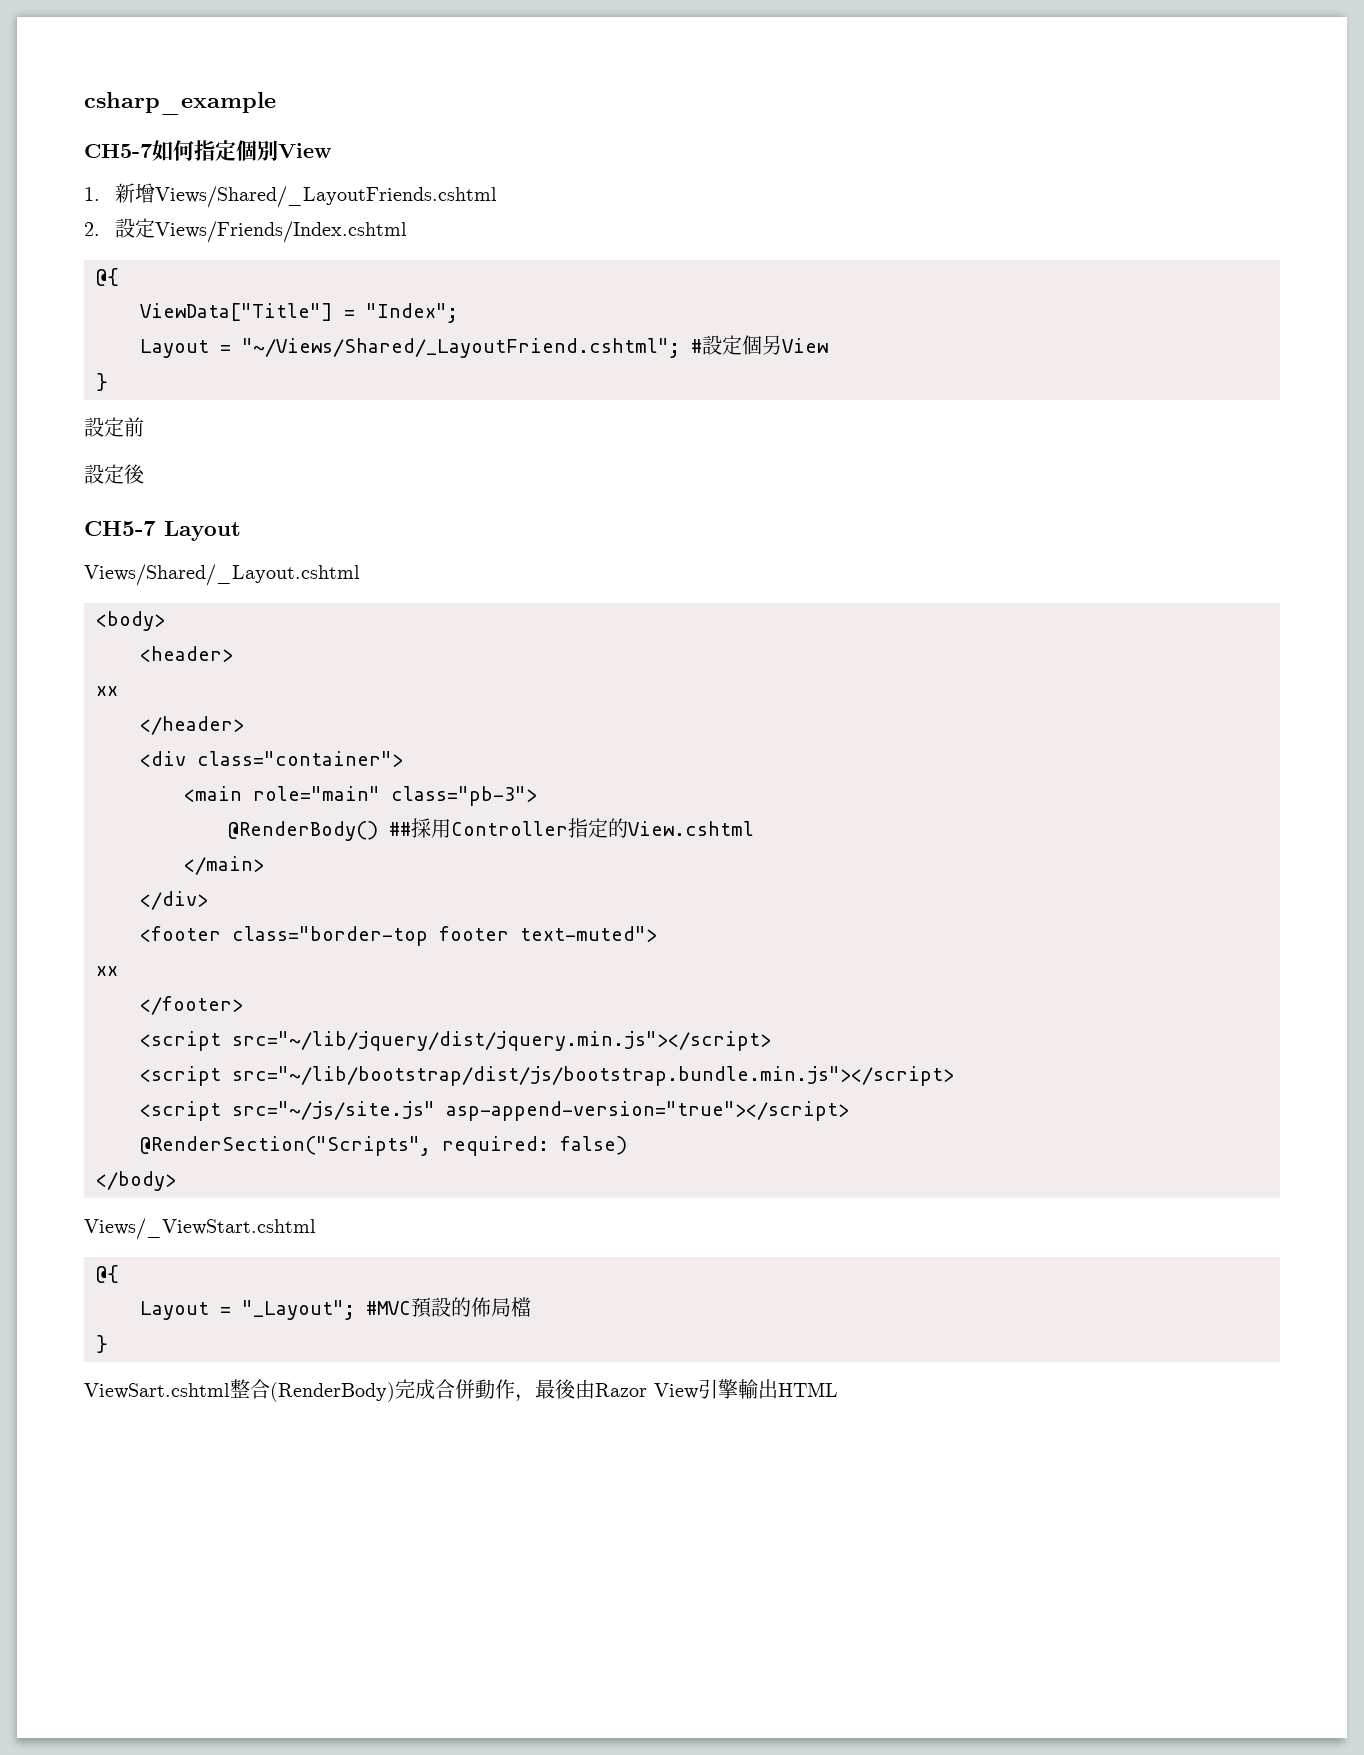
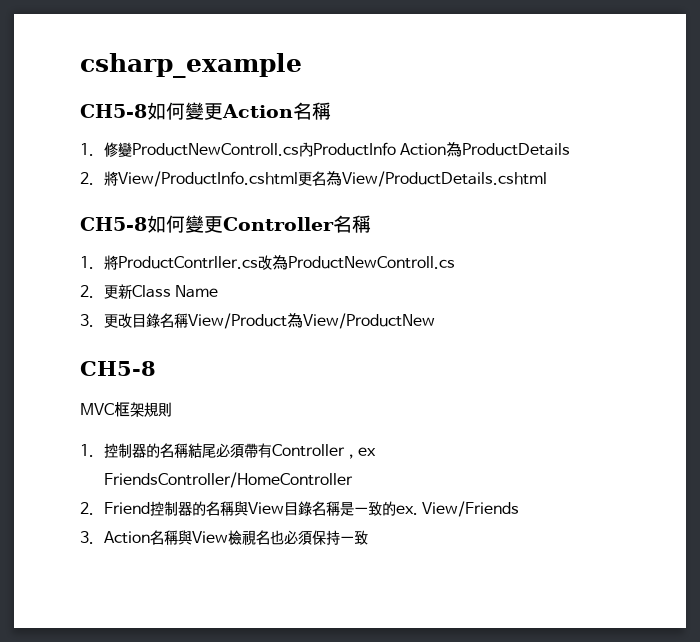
[84,140,331,161] [84,183,498,208] [84,218,408,243] [96,268,119,286] [140,303,458,323] [140,335,828,358] [96,373,108,391] [84,417,144,437] [84,464,145,484] [84,521,241,541] [84,564,360,586] [96,611,165,631] [140,646,233,662] [96,686,118,696] [140,716,244,735] [140,751,403,767] [184,786,537,806] [228,818,754,841] [184,856,264,875] [140,891,208,910] [140,926,657,946] [96,966,118,976] [140,996,243,1015] [140,1031,771,1051] [140,1066,954,1086] [140,1101,849,1121] [140,1136,627,1156] [96,1171,176,1191] [84,1218,316,1240] [96,1265,119,1283] [140,1297,531,1320] [96,1335,108,1353] [84,1379,838,1402] CH5-7如何指定個別View // 1.新增Views/Shared/_LayoutFriends.cshtml // 2.設定Views/Friends/Index.cshtml // @{ // ViewData["Title"] = "Index"; // Layout = "~/Views/Shared/_LayoutFriend.cshtml"; #設定個另View // } // 設定前 // 設定後 // CH5-7 Layout // Views/Shared/_Layout.cshtml // <body> // <header> // xx // </header> // <div class="container"> // <main role="main" class="pb-3"> // @RenderBody() ##採用Controller指定的View.cshtml // </main> // </div> // <footer class="border-top footer text-muted"> // xx // </footer> // <script src="~/lib/jquery/dist/jquery.min.js"></script> // <script src="~/lib/bootstrap/dist/js/bootstrap.bundle.min.js"></script> // <script src="~/js/site.js" asp-append-version="true"></script> // @RenderSection("Scripts", required: false) // </body> // Views/_ViewStart.cshtml // @{ // Layout = "_Layout"; #MVC預設的佈局檔 // } // ViewSart.cshtml整合(RenderBody)完成合併動作，最後由Razor View引擎輸出HTML -> [80,102,331,120] [80,142,570,157] [80,171,547,187] [80,215,371,233] [80,255,455,270] [80,284,218,299] [80,313,435,329] [80,361,156,376] [80,402,172,417] [80,443,376,459] [103,472,353,488] [80,501,519,517] [80,530,368,545] CH5-8如何變更Action名稱 // 1.修變ProductNewControll.cs內ProductInfo Action為ProductDetails // 2.將View/ProductInfo.cshtml更名為View/ProductDetails.cshtml // CH5-8如何變更Controller名稱 // 1.將ProductContrller.cs改為ProductNewControll.cs // 2.更新Class Name // 3.更改目錄名稱View/Product為View/ProductNew // CH5-8 // MVC框架規則 // 1.控制器的名稱結尾必須帶有Controller，ex FriendsController/HomeController // 2. Friend控制器的名稱與View目錄名稱是一致的ex. View/Friends // 3. Action名稱與View檢視名也必須保持一致

